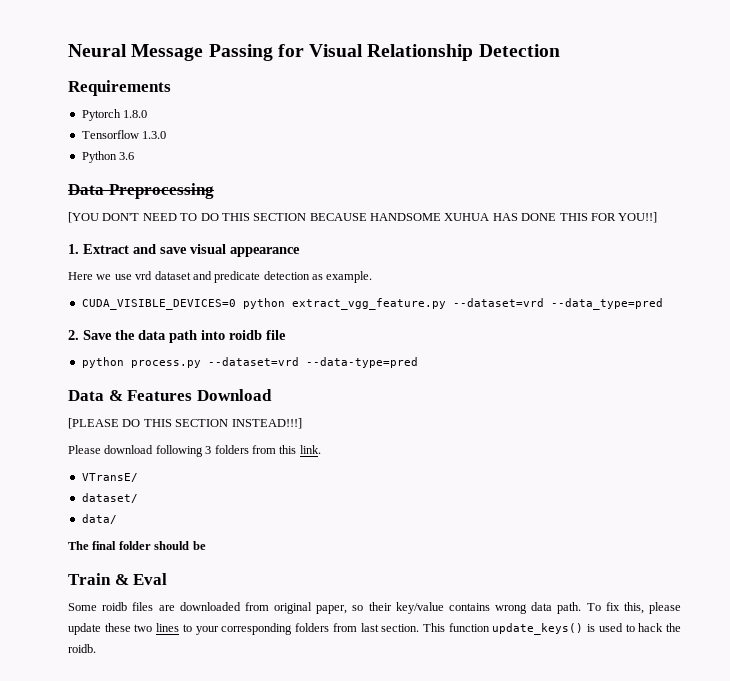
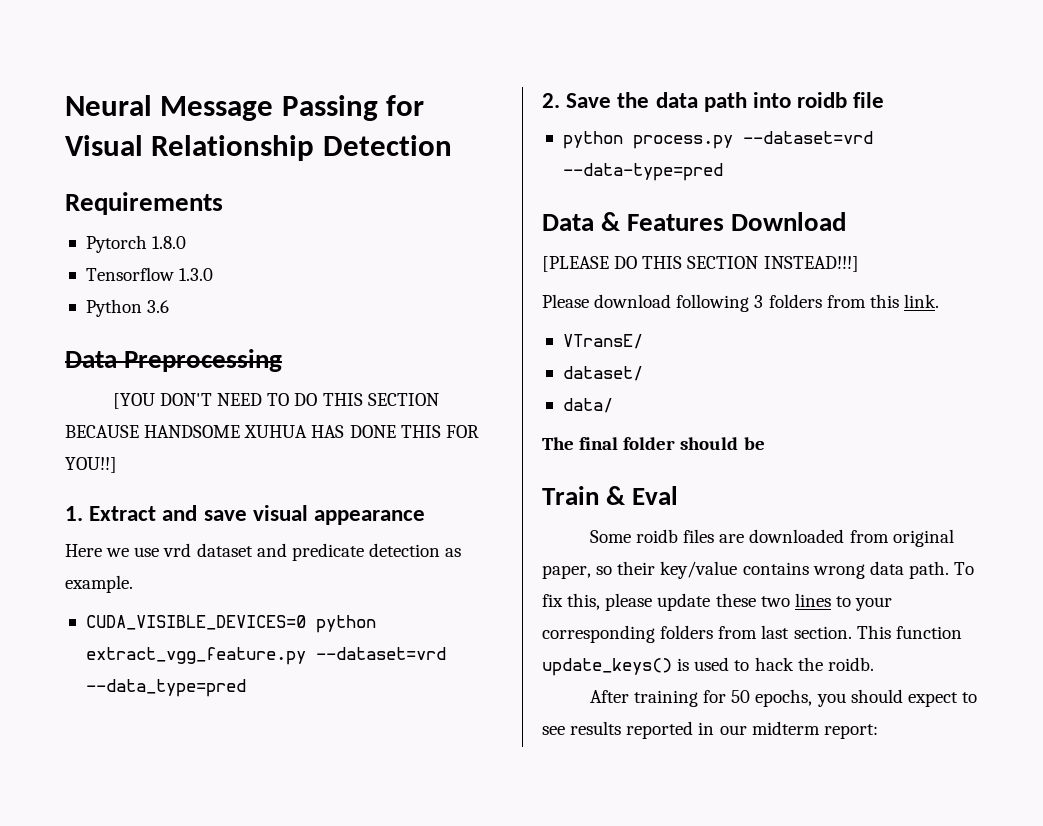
(96, 648) none -> [589,689,977,707] [542,721,878,739] // After training for 50 epochs, you should expect to see results reported in our midterm report:

